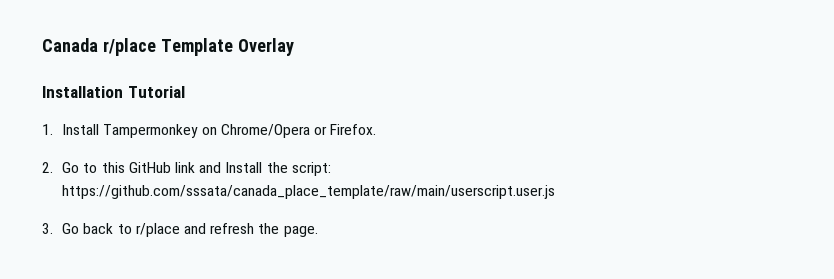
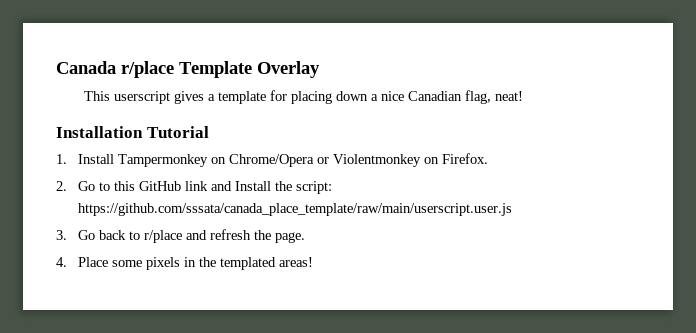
(294, 47) none -> [83,90,523,104] // This userscript gives a template for placing down a nice Canadian flag, neat!
(327, 130) none -> [333,154,440,167] Violentmonkey on
(318, 231) none -> [56,257,314,270] // 4. Place some pixels in the templated areas!

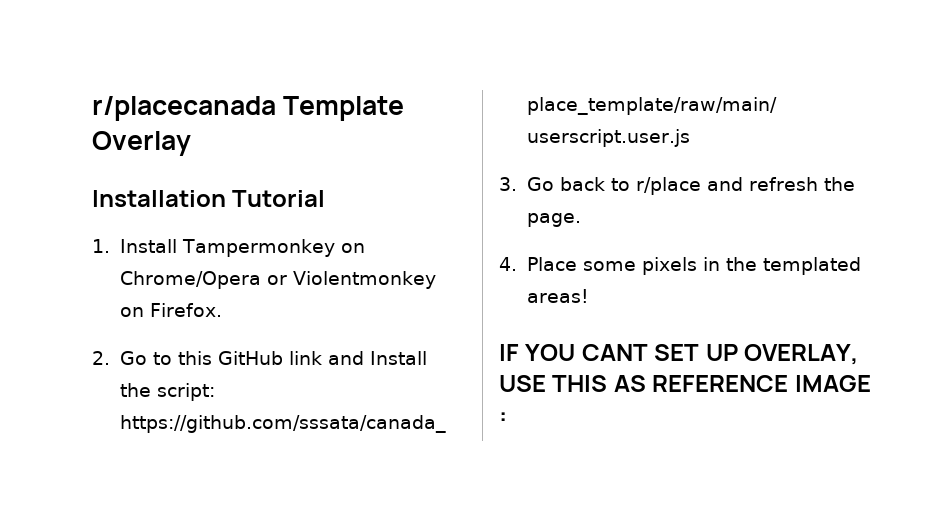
[56,61,174,78] Canada r/place -> [92,96,276,121] r/placecanada
[83,90,523,104] // This userscript gives a template for placing down a nice Canadian flag, neat! -> (191, 143) none
(314, 262) none -> [499,344,859,365] [499,375,871,392] [499,412,507,423] // IF YOU CANT SET UP OVERLAY, USE THIS AS REFERENCE IMAGE :

